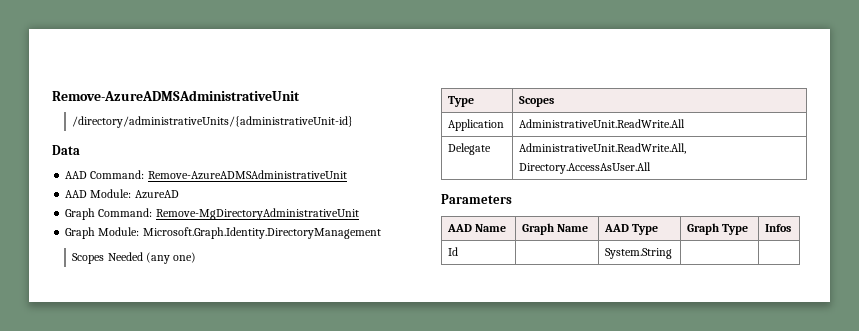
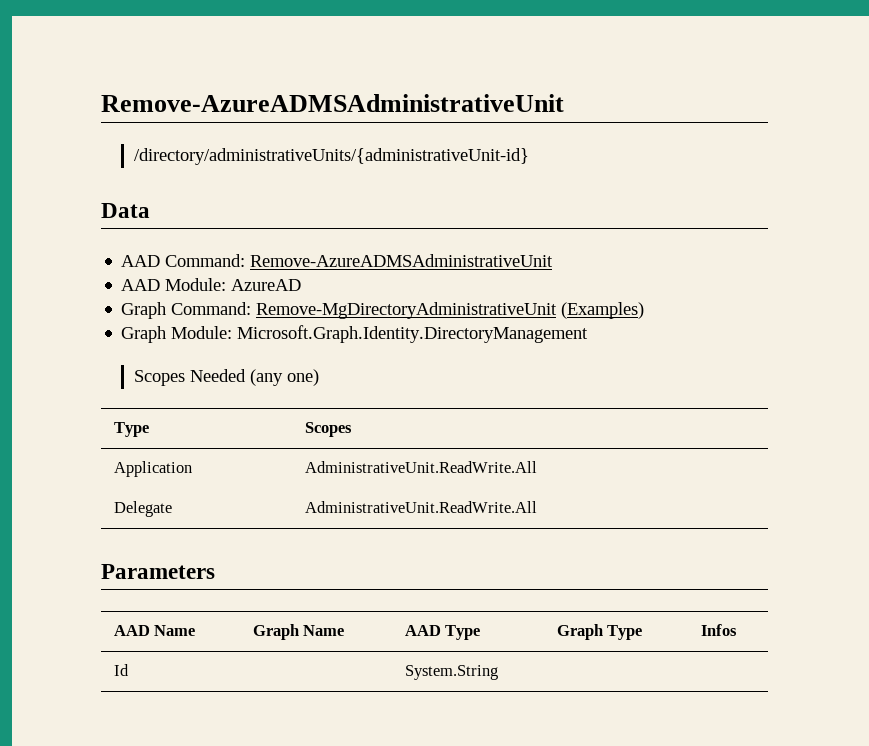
(359, 214) none -> [561,302,645,319] (Examples)
[519,143,687,154] [519,162,652,174] AdministrativeUnit.ReadWrite.All, Directory.AccessAsUser.All -> [304,501,537,513] AdministrativeUnit.ReadWrite.All

